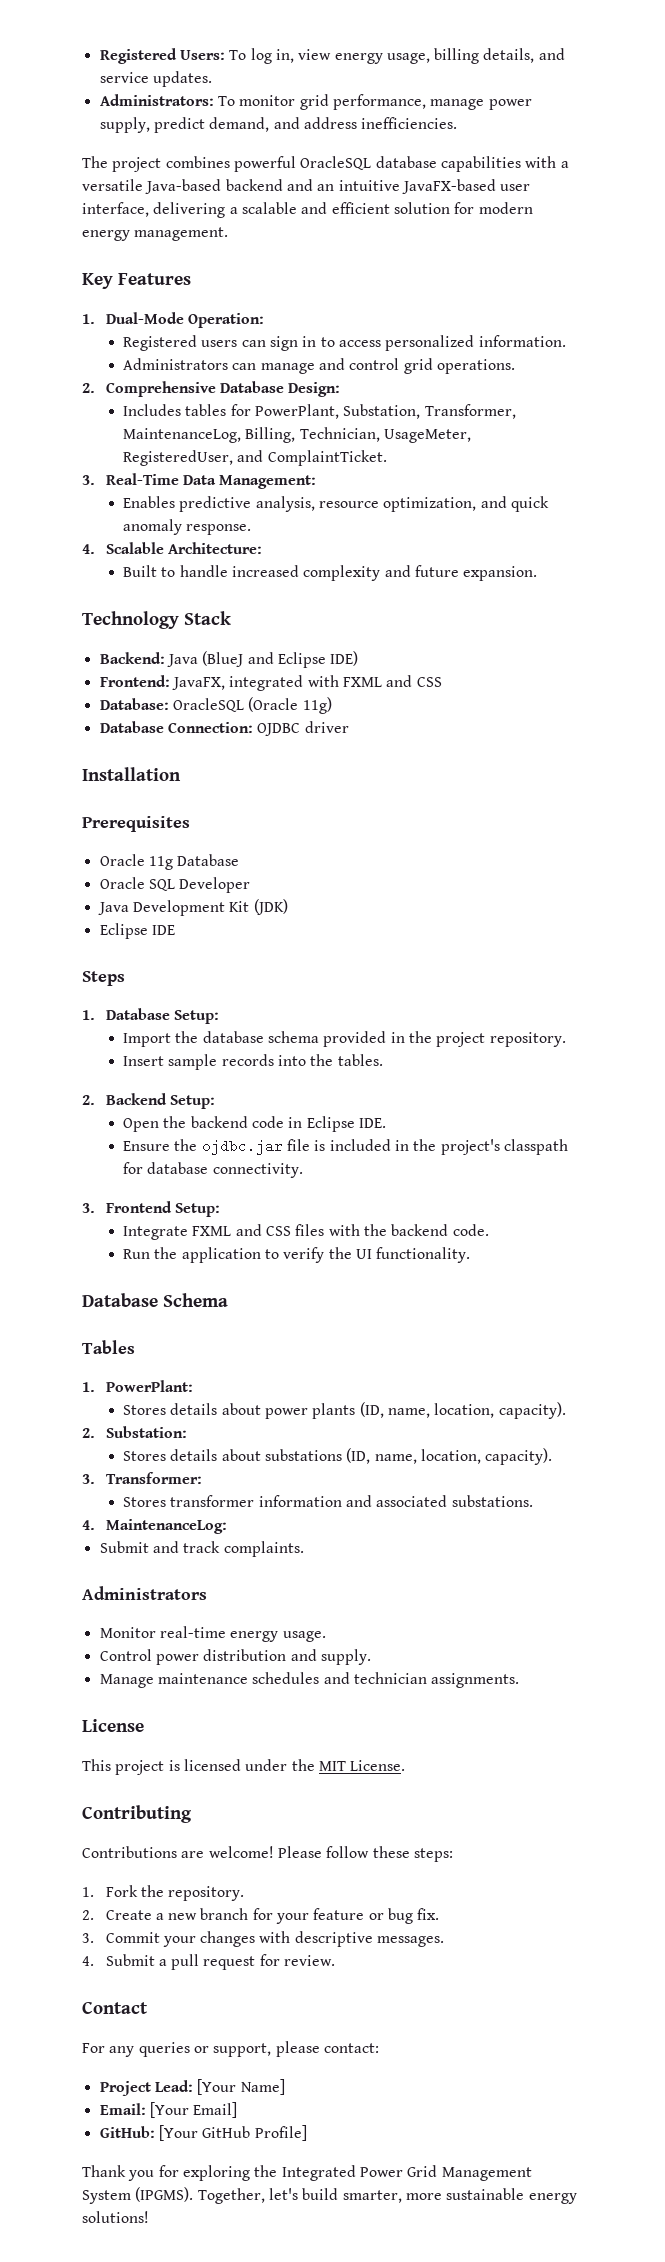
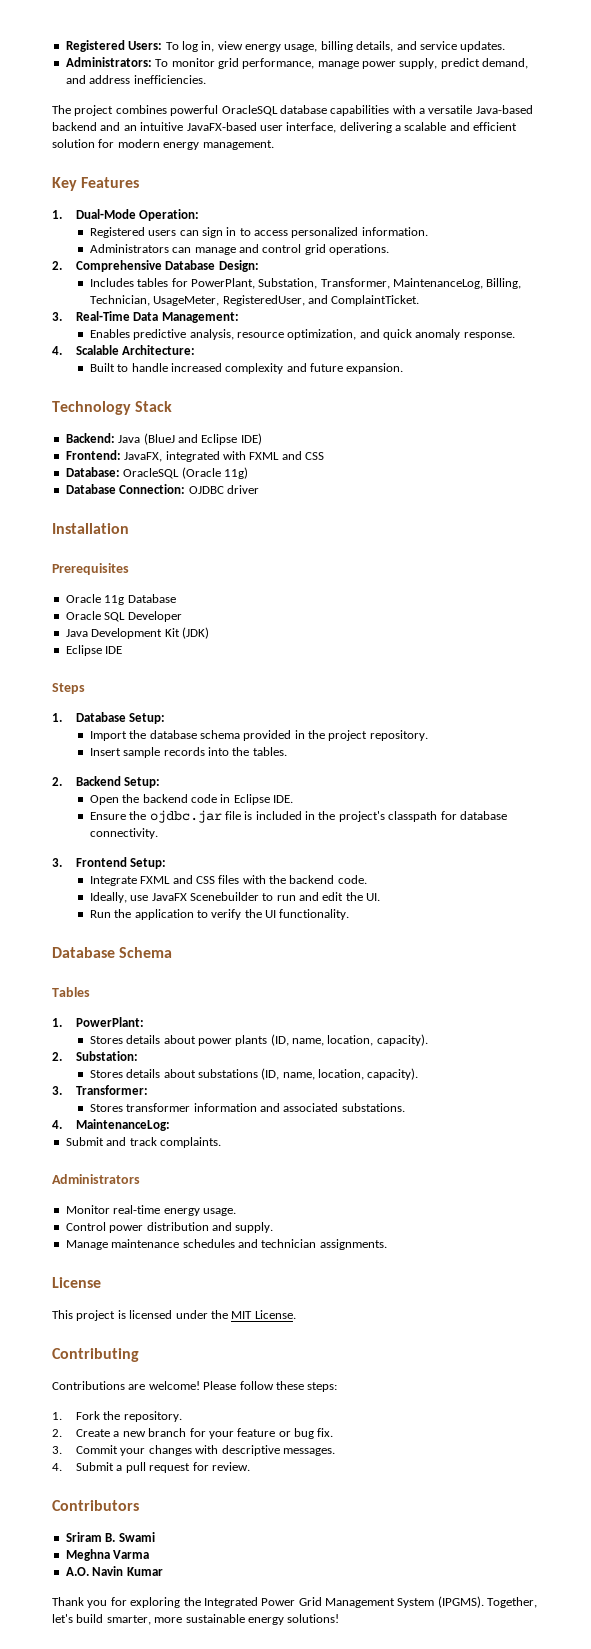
(489, 1230) none -> [89,892,381,903] // Ideally, use JavaFX Scenebuilder to run and edit the UI.
[82,2001,148,2014] [82,2041,379,2057] [99,2079,285,2096] [99,2102,238,2118] [99,2125,307,2141] Contact // For any queries or support, please contact: // Project Lead: [Your Name] // Email: [Your Email] // GitHub: [Your GitHub Profile] -> [52,1500,139,1511] [65,1532,155,1542] [65,1549,150,1561] [65,1566,163,1576] Contributors // Sriram B. Swami // Meghna Varma // A.O. Navin Kumar

